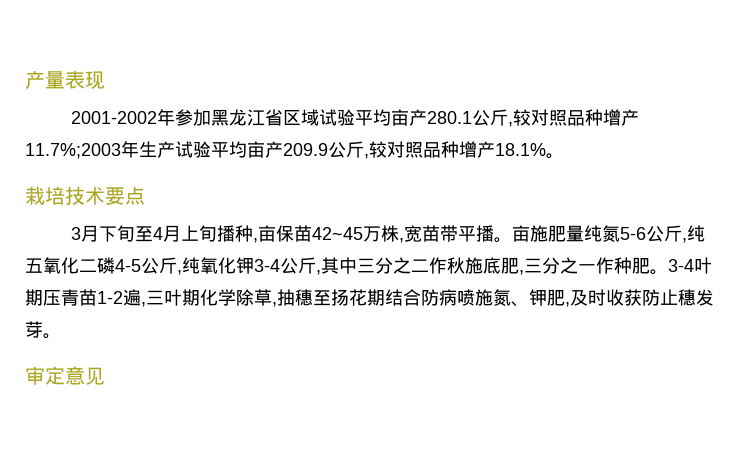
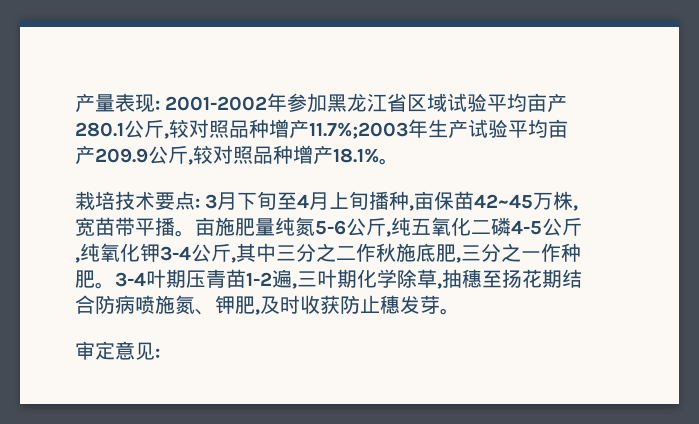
(105, 80) // -> [155,100,160,110] :
(145, 195) // -> [195,198,200,208] :
(105, 376) none -> [155,348,160,358] :

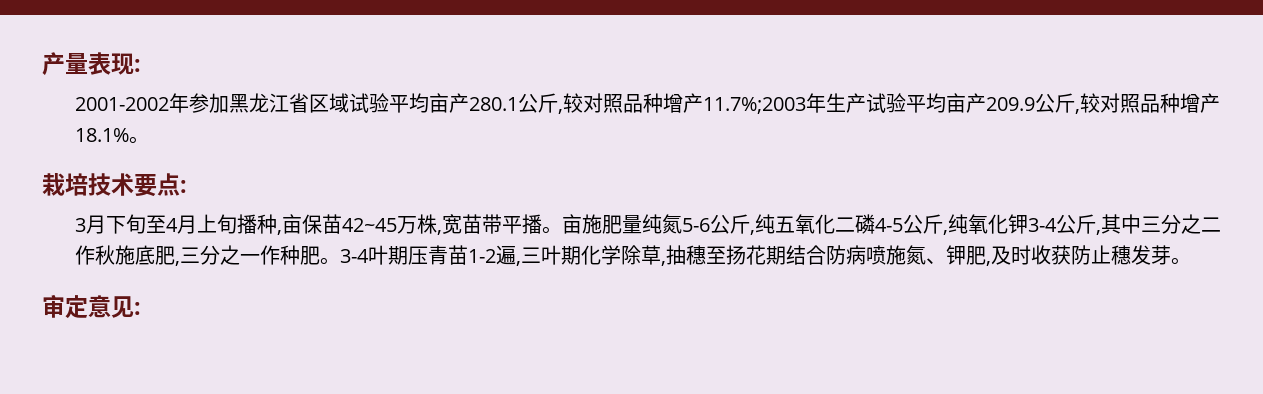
(160, 105) none -> (141, 65) //
(200, 203) none -> (187, 186) //

